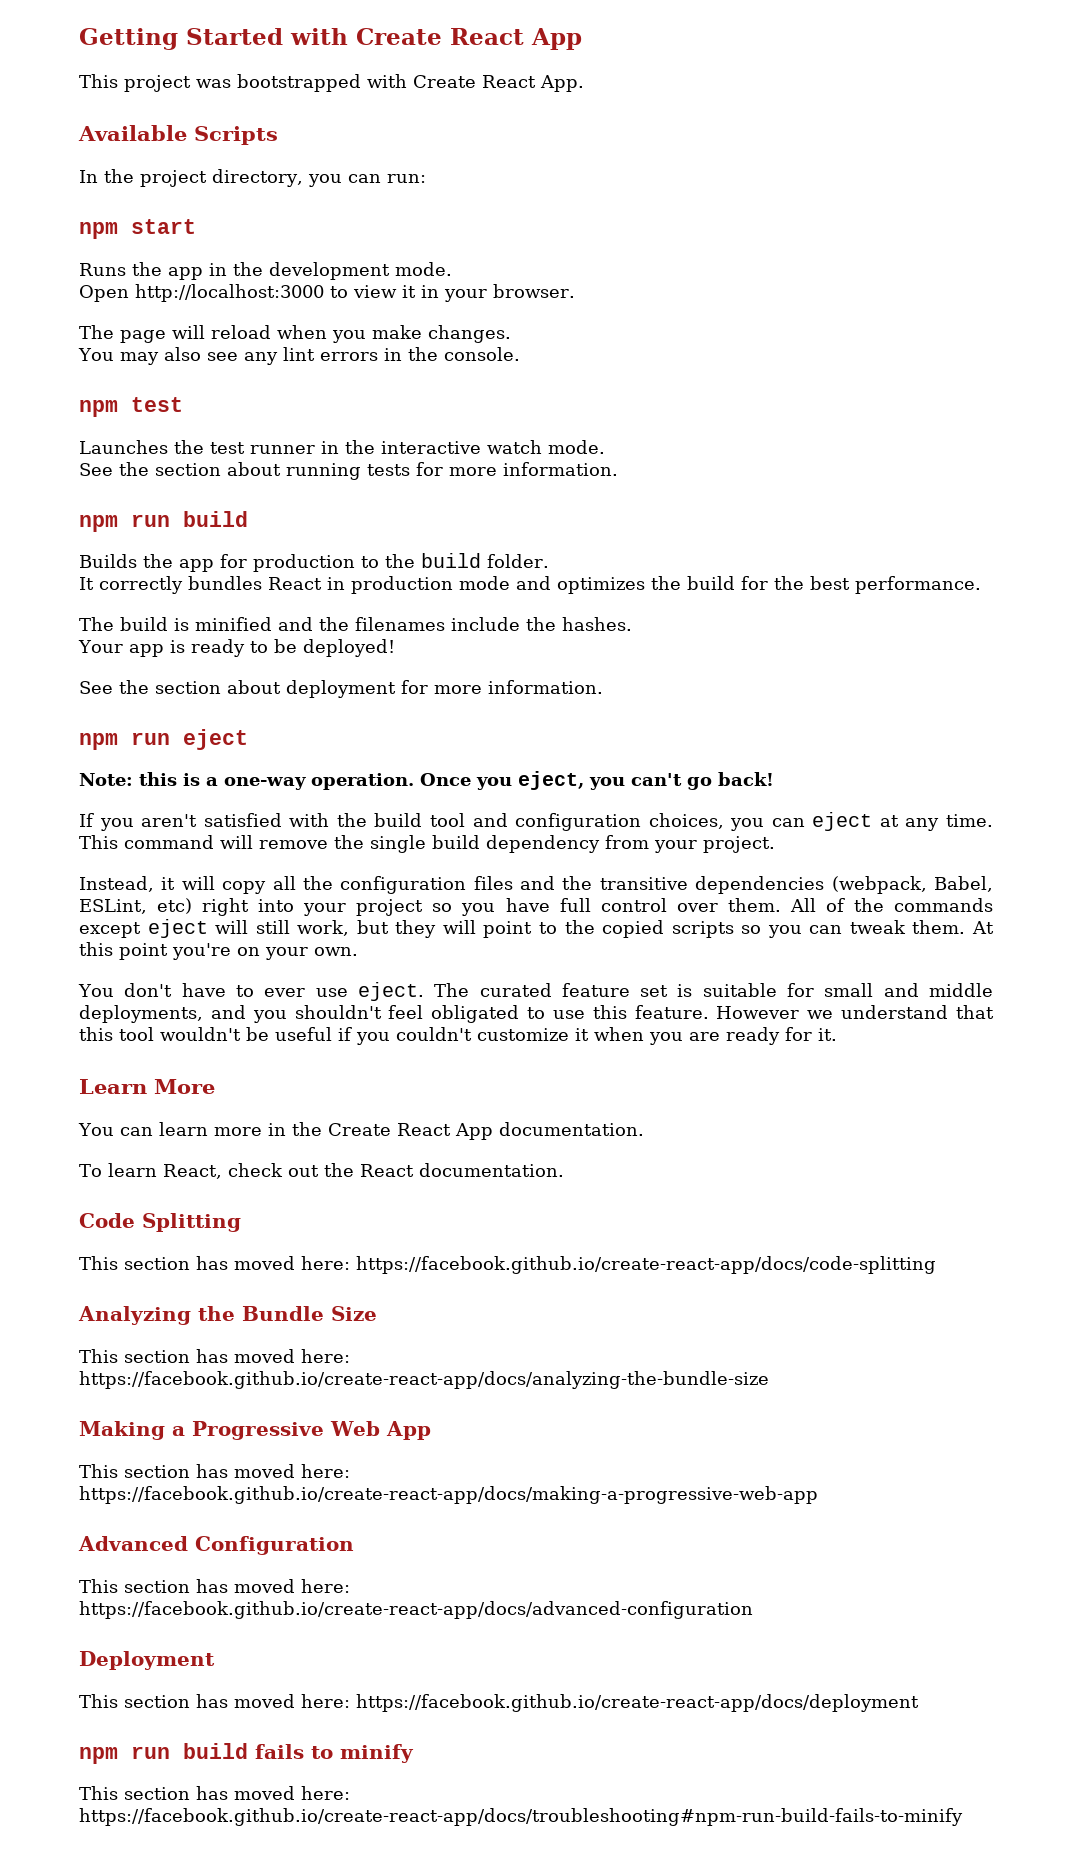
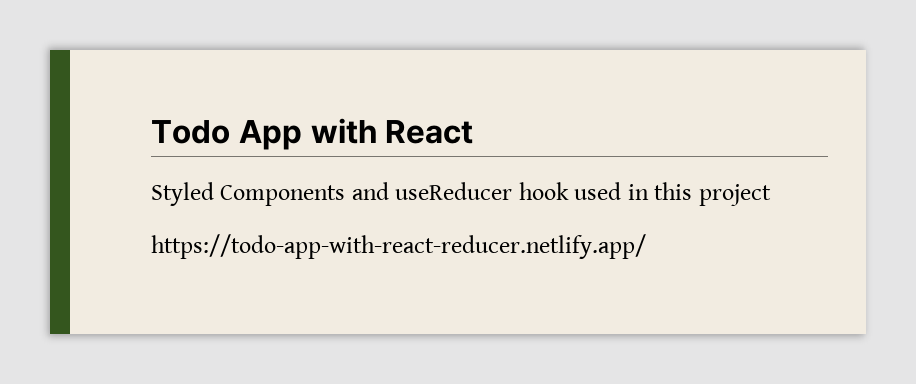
[79,28,582,50] [79,74,584,92] [78,125,278,145] [79,169,426,187] [79,219,196,239] [79,262,452,280] [79,284,575,302] [79,325,511,343] [78,347,520,365] [79,397,183,417] [79,440,605,454] [79,462,618,480] [79,511,248,532] [79,553,549,572] [79,576,981,594] [79,617,632,631] [78,639,395,657] [79,680,603,698] [79,729,248,750] [79,771,774,790] [79,812,993,831] [79,835,775,853] [79,876,993,894] [79,898,993,916] [79,919,994,938] [79,942,358,960] [78,982,993,1001] [79,1005,994,1023] [79,1027,837,1045] [79,1079,215,1094] [78,1122,644,1140] [79,1163,564,1179] [79,1213,241,1232] [79,1256,936,1274] [78,1306,377,1325] [79,1349,350,1363] [79,1371,769,1389] [79,1421,431,1440] [79,1464,350,1478] [79,1486,818,1504] [78,1536,354,1555] [79,1579,350,1593] [79,1601,753,1619] [79,1651,215,1670] [79,1694,919,1712] [79,1743,414,1764] [79,1786,350,1800] [79,1808,963,1826] Getting Started with Create React App // This project was bootstrapped with Create React App. // Available Scripts // In the project directory, you can run: // npm start // Runs the app in the development mode. // Open http://localhost:3000 to view it in your browser. // The page will reload when you make changes. // You may also see any lint errors in the console. // npm test // Launches the test runner in the interactive watch mode. // See the section about running tests for more information. // npm run build // Builds the app for production to the build folder. // It correctly bundles React in production mode and optimizes the build for the best performance. // The build is minified and the filenames include the hashes. // Your app is ready to be deployed! // See the section about deployment for more information. // npm run eject // Note: this is a one-way operation. Once you eject, you can't go back! // If you aren't satisfied with the build tool and configuration choices, you can eject at any time. This command will remove the single build dependency from your project. // Instead, it will copy all the configuration files and the transitive dependencies (webpack, Babel, ESLint, etc) right into your project so you have full control over them. All of the commands except eject will still work, but they will point to the copied scripts so you can tweak them. At this point you're on your own. // You don't have to ever use eject. The curated feature set is suitable for small and middle deployments, and you shouldn't feel obligated to use this feature. However we understand that this tool wouldn't be useful if you couldn't customize it when you are ready for it. // Learn More // You can learn more in the Create React App documentation. // To learn React, check out the React documentation. // Code Splitting // This section has moved here: https://facebook.github.io/create-react-app/docs/code-splitting // Analyzing the Bundle Size // This section has moved here: https://facebook.github.io/create-react-app/docs/analyzing-the-bundle-size // Making a Progressive Web App // This section has moved here: https://facebook.github.io/create-react-app/docs/making-a-progressive-web-app // Advanced Configuration // This section has moved here: https://facebook.github.io/create-react-app/docs/advanced-configuration // Deployment // This section has moved here: https://facebook.github.io/create-react-app/docs/deployment // npm run build fails to minify // This section has moved here: https://facebook.github.io/create-react-app/docs/troubleshooting#npm-run-build-fails-to-minify -> [151,118,474,150] [151,182,771,206] [151,234,646,259] Todo App with React // Styled Components and useReducer hook used in this project // https://todo-app-with-react-reducer.netlify.app/

